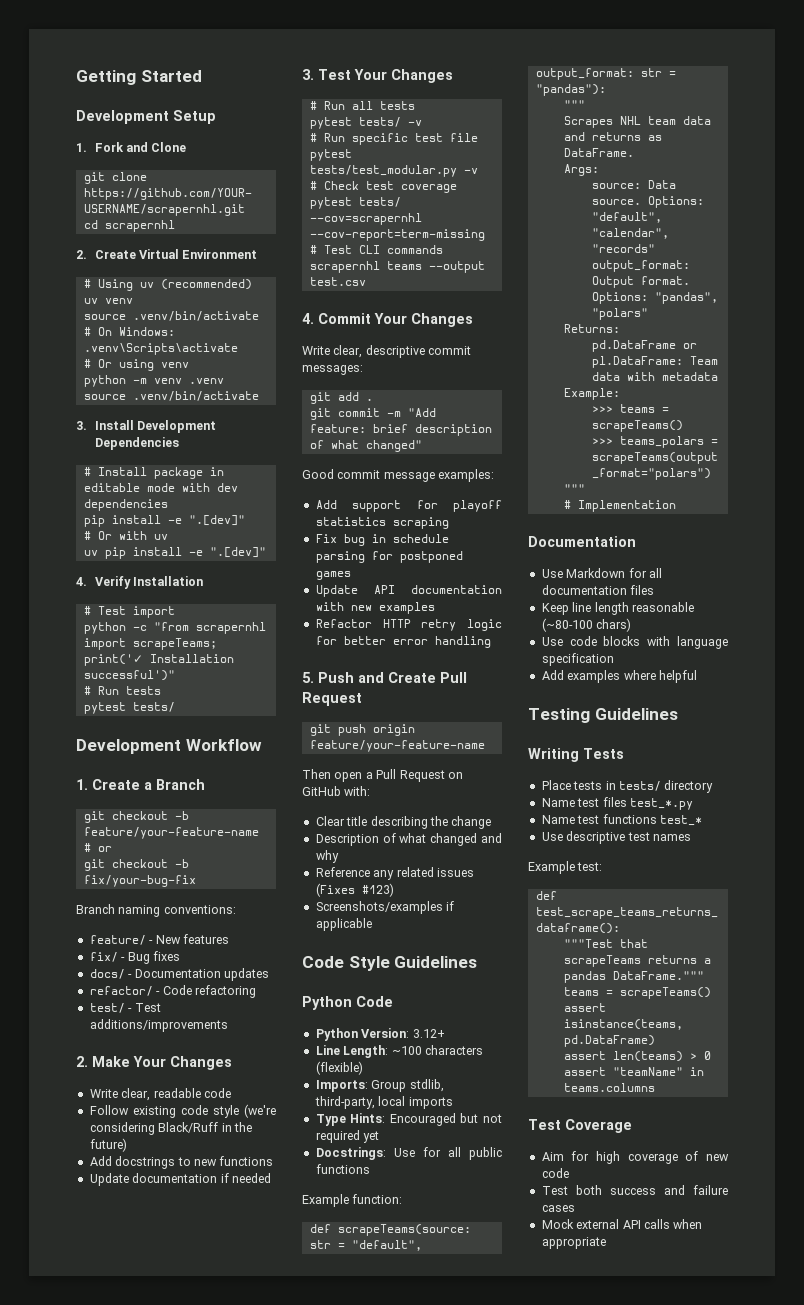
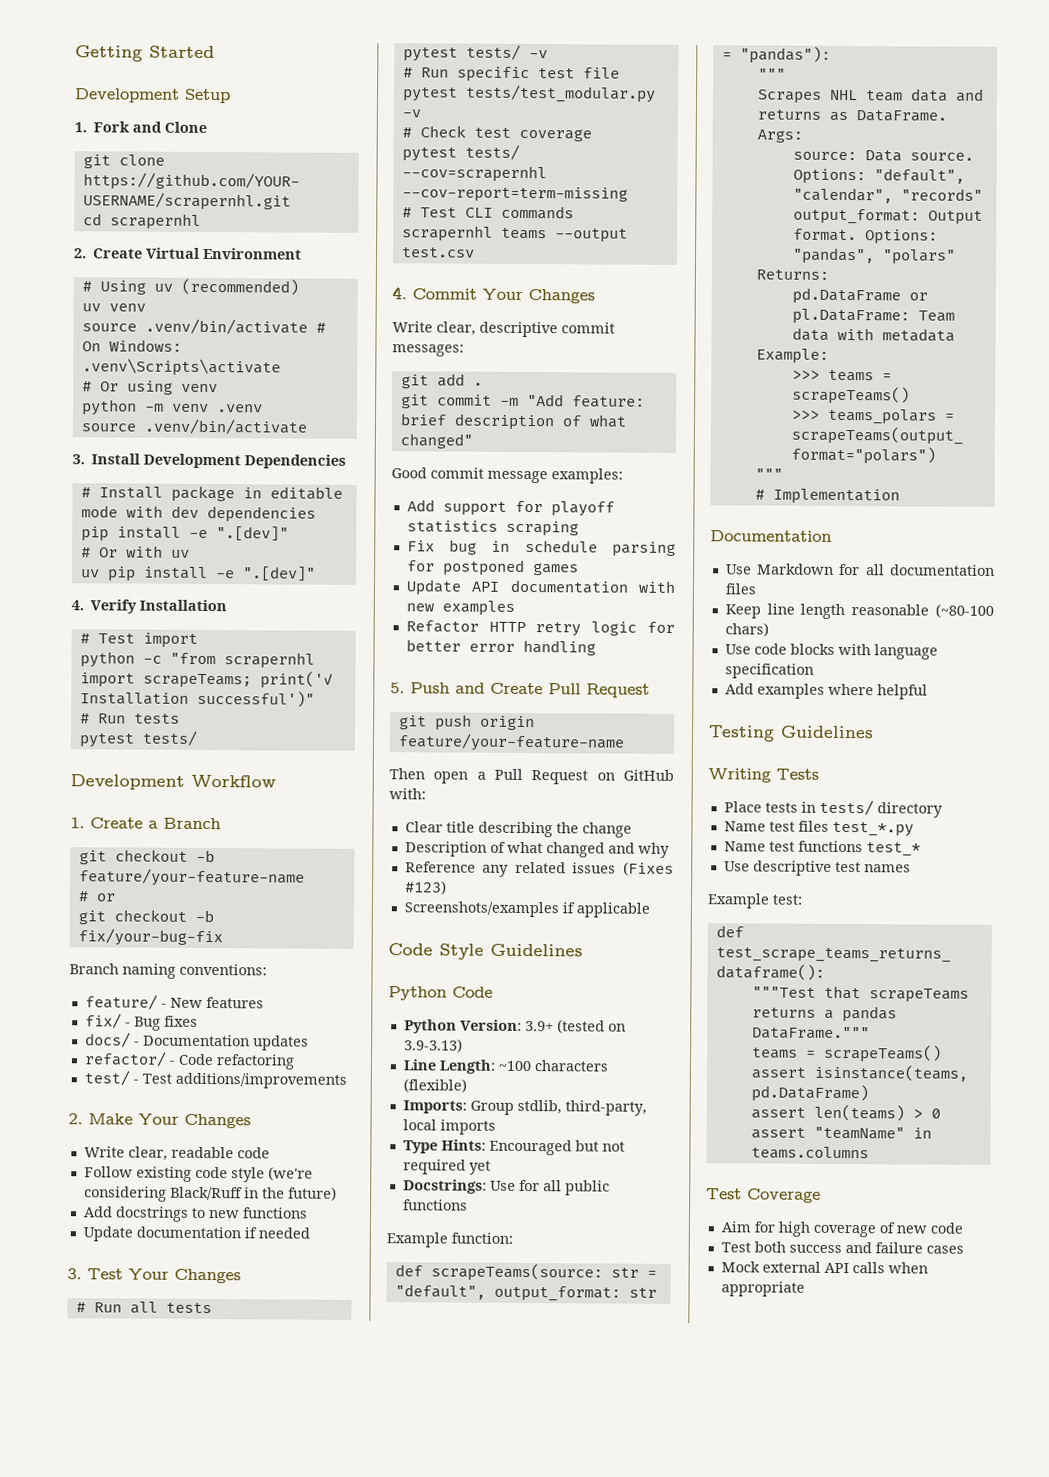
[412,1029,445,1038] 3.12+ -> [524,1019,626,1034] [403,1038,463,1053] 3.9+ (tested on 3.9-3.13)

